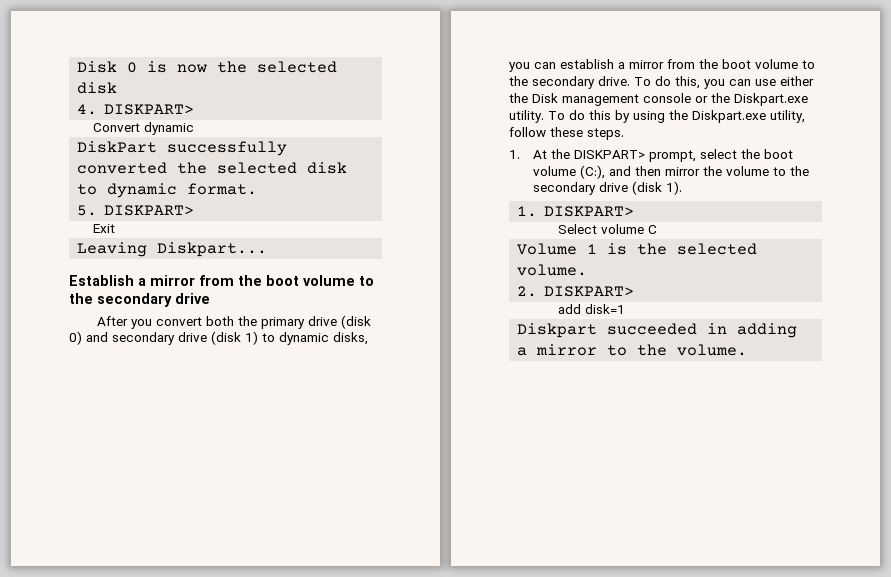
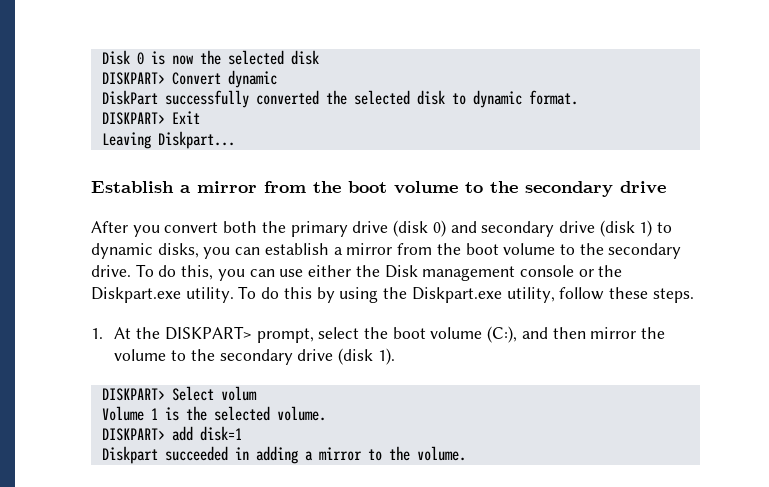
[77,104,194,115] 4. DISKPART> // -> [101,72,165,85] DISKPART>
[77,205,194,216] 5. DISKPART> // -> [101,112,165,125] DISKPART>
[517,206,634,217] [557,224,657,234] 1. DISKPART> // Select volume C -> [101,386,257,401] DISKPART> Select volum
[517,286,634,297] 2. DISKPART> // -> [101,428,165,441] DISKPART>

